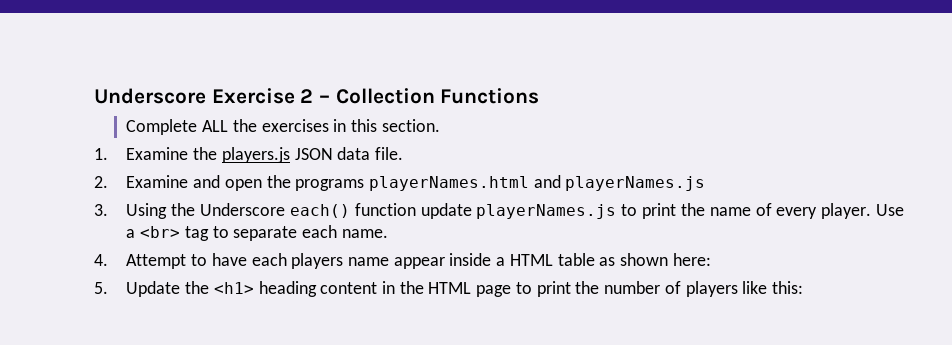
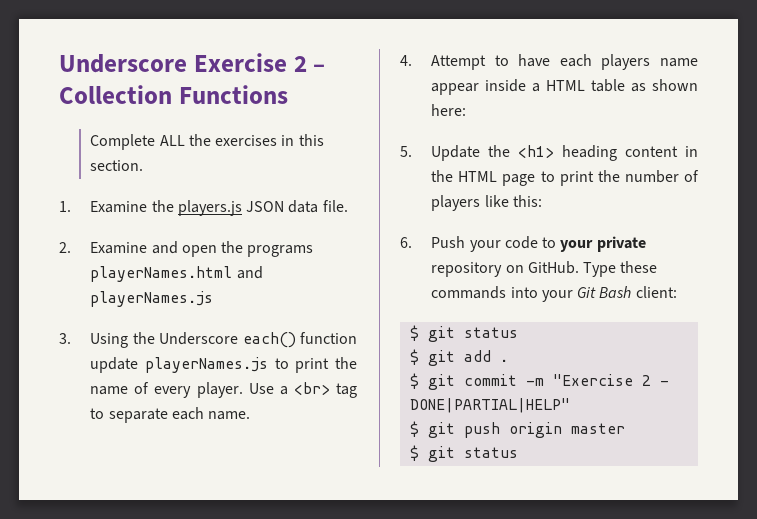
(804, 287) none -> [400,236,646,252] [431,261,658,277] [431,286,677,302] [409,325,518,342] [409,349,508,366] [409,373,669,390] [409,398,570,413] [409,421,625,438] [409,445,518,462] // 6. Push your code to your private repository on GitHub. Type these commands into your Git Bash client: // $ git status // $ git add . // $ git commit -m "Exercise 2 - DONE|PARTIAL|HELP" // $ git push origin master // $ git status

